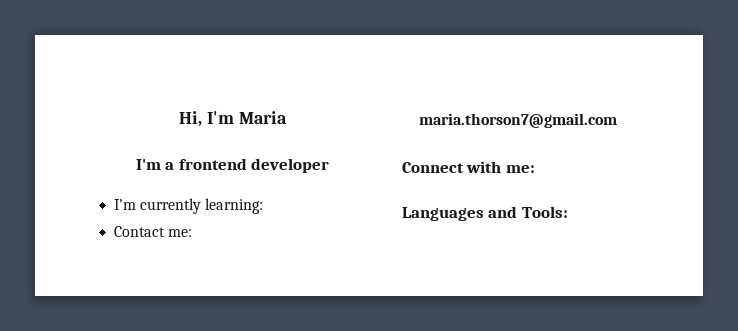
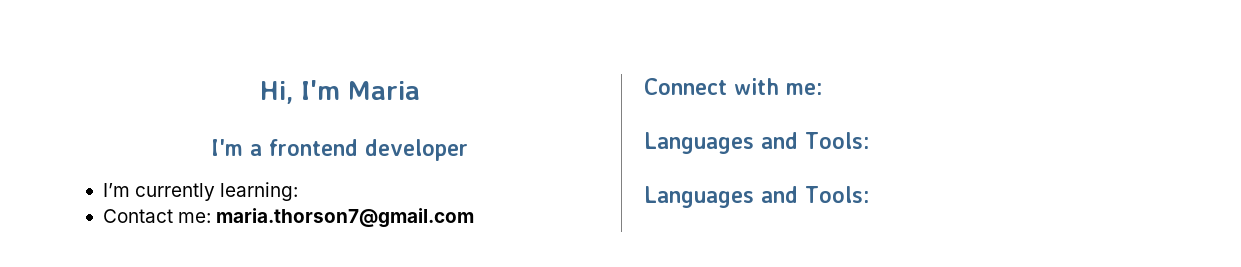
(568, 212) none -> [644,186,870,208] // Languages and Tools:

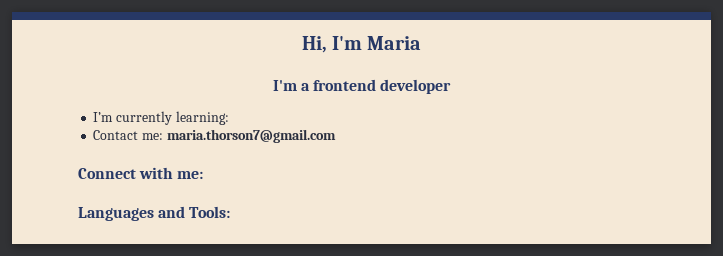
[644,186,870,208] // Languages and Tools: -> (231, 212) none

